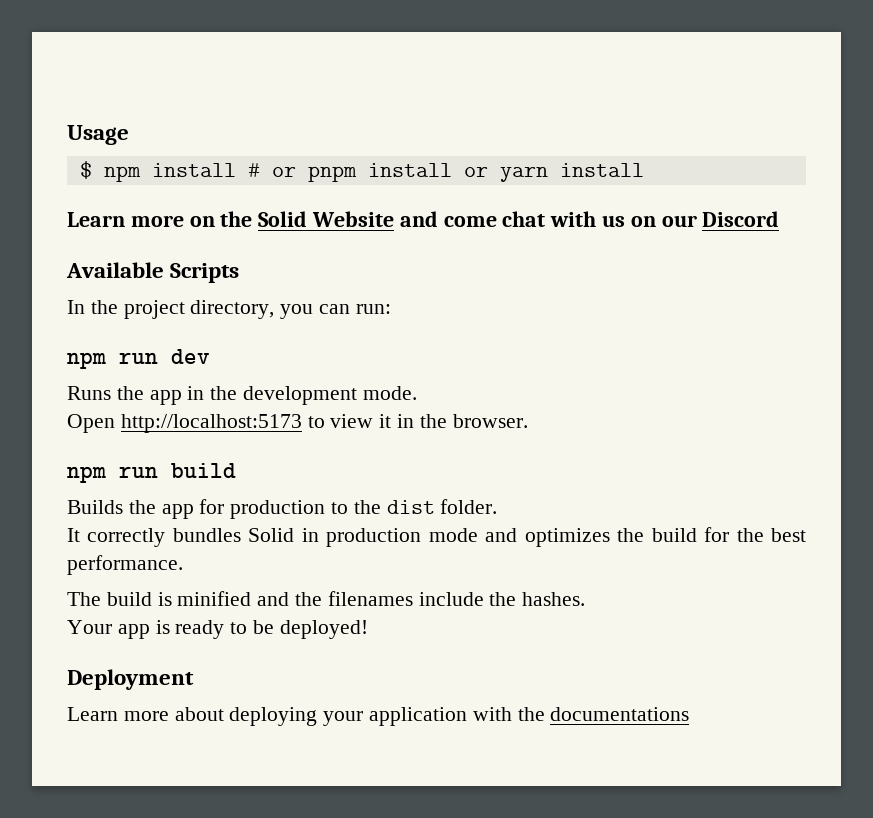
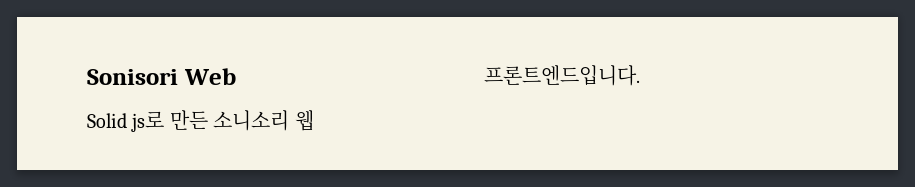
[67,125,129,145] [79,161,644,182] [67,211,780,227] [66,262,240,283] [67,300,391,319] [67,349,210,369] [67,386,417,405] [67,414,528,433] [67,463,236,483] [67,499,498,519] [67,527,806,547] [67,555,183,575] [67,591,586,606] [67,620,368,639] [67,669,194,690] [67,707,690,726] Usage // $ npm install # or pnpm install or yarn install // Learn more on the Solid Website and come chat with us on our Discord // Available Scripts // In the project directory, you can run: // npm run dev // Runs the app in the development mode. // Open http://localhost:5173 to view it in the browser. // npm run build // Builds the app for production to the dist folder. // It correctly bundles Solid in production mode and optimizes the build for the best performance. // The build is minified and the filenames include the hashes. // Your app is ready to be deployed! // Deployment // Learn more about deploying your application with the documentations -> [87,68,236,85] [87,110,314,132] [484,65,640,86] Sonisori Web // Solid js로 만든 소니소리 웹 프론트엔드입니다.

